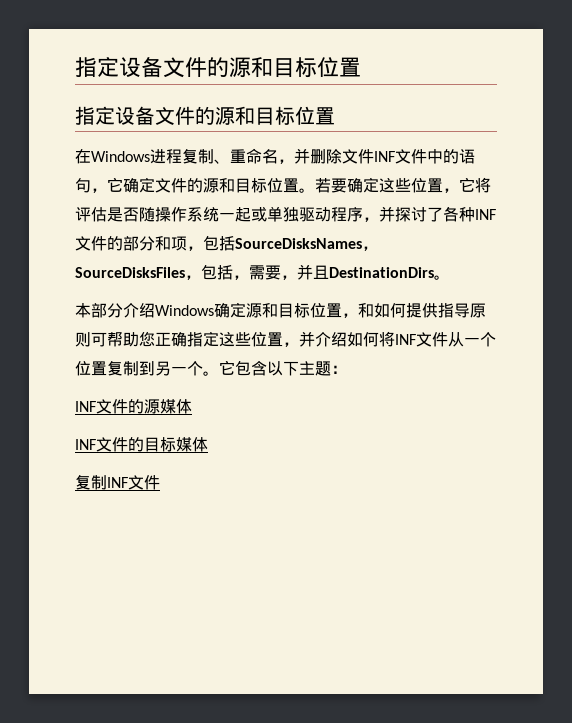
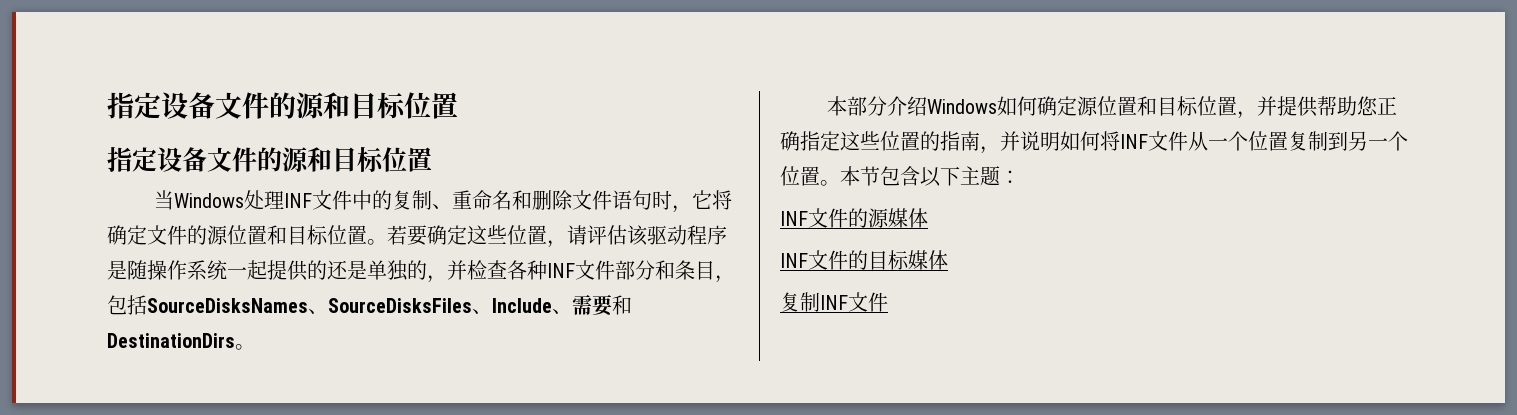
[75,149,182,164] 在Windows进程 -> [153,190,392,210] 当Windows处理INF文件中的
[278,148,310,164] ，并 -> [511,190,532,210] 和
[374,149,475,164] [75,177,123,193] INF文件中的语句，它 -> [611,190,732,213] 语句时，它将
(219, 185) none -> [227,225,267,245] 位置
[459,177,491,193] [75,206,496,222] [75,235,378,251] [75,264,329,280] 它将评估是否随操作系统一起或单独驱动程序，并探讨了各种INF文件的部分和项，包括SourceDisksNames，SourceDisksFiles，包括，需要，并且 -> [567,225,727,246] [107,260,735,283] [107,294,632,316] 请评估该驱动程序是随操作系统一起提供的还是单独的，并检查各种INF文件部分和条目，包括SourceDisksNames、SourceDisksFiles、Include、需要和
[214,302,486,318] [75,332,107,347] 确定源和目标位置，和如何提供指导原则可 -> [996,96,1318,119] 如何确定源位置和目标位置，并提供
[283,331,347,347] ，并介绍 -> [920,131,1060,154] 的指南，并说明
[203,360,235,376] 。它 -> [780,166,880,186] 位置。本节

